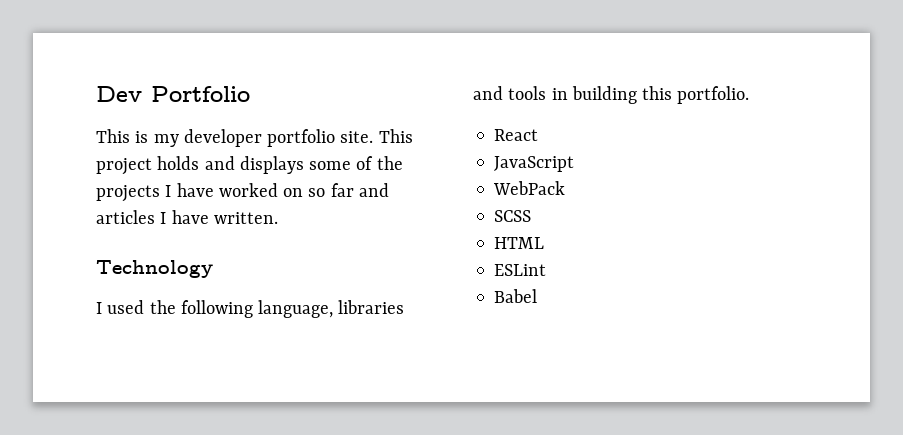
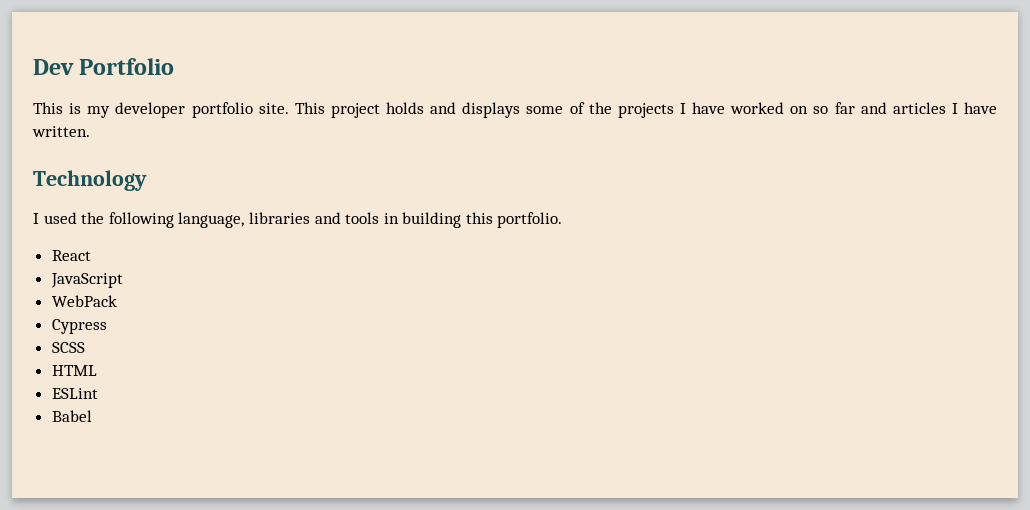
(566, 188) none -> [51,319,107,334] // Cypress

